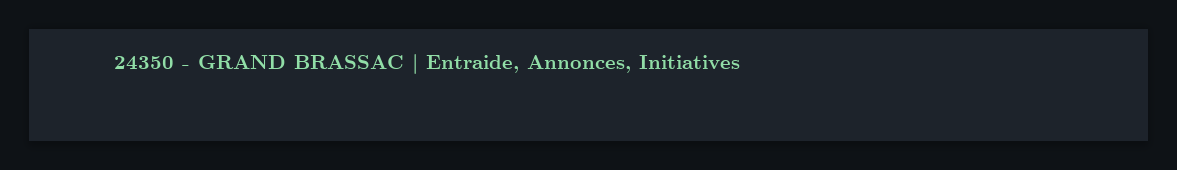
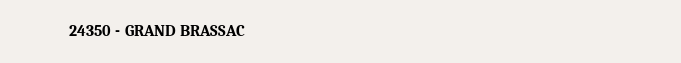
[412,54,740,74] | Entraide, Annonces, Initiatives -> (245, 30) none

